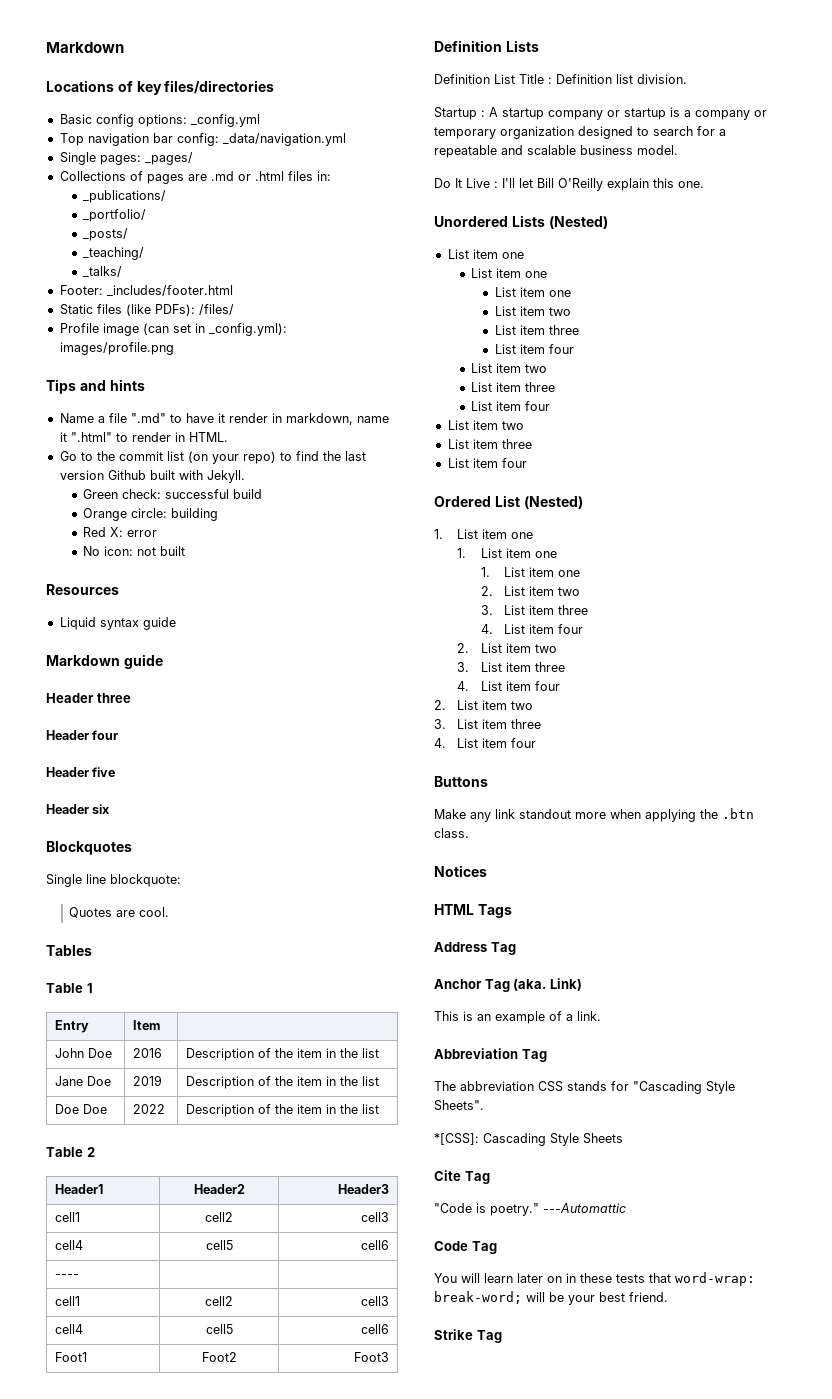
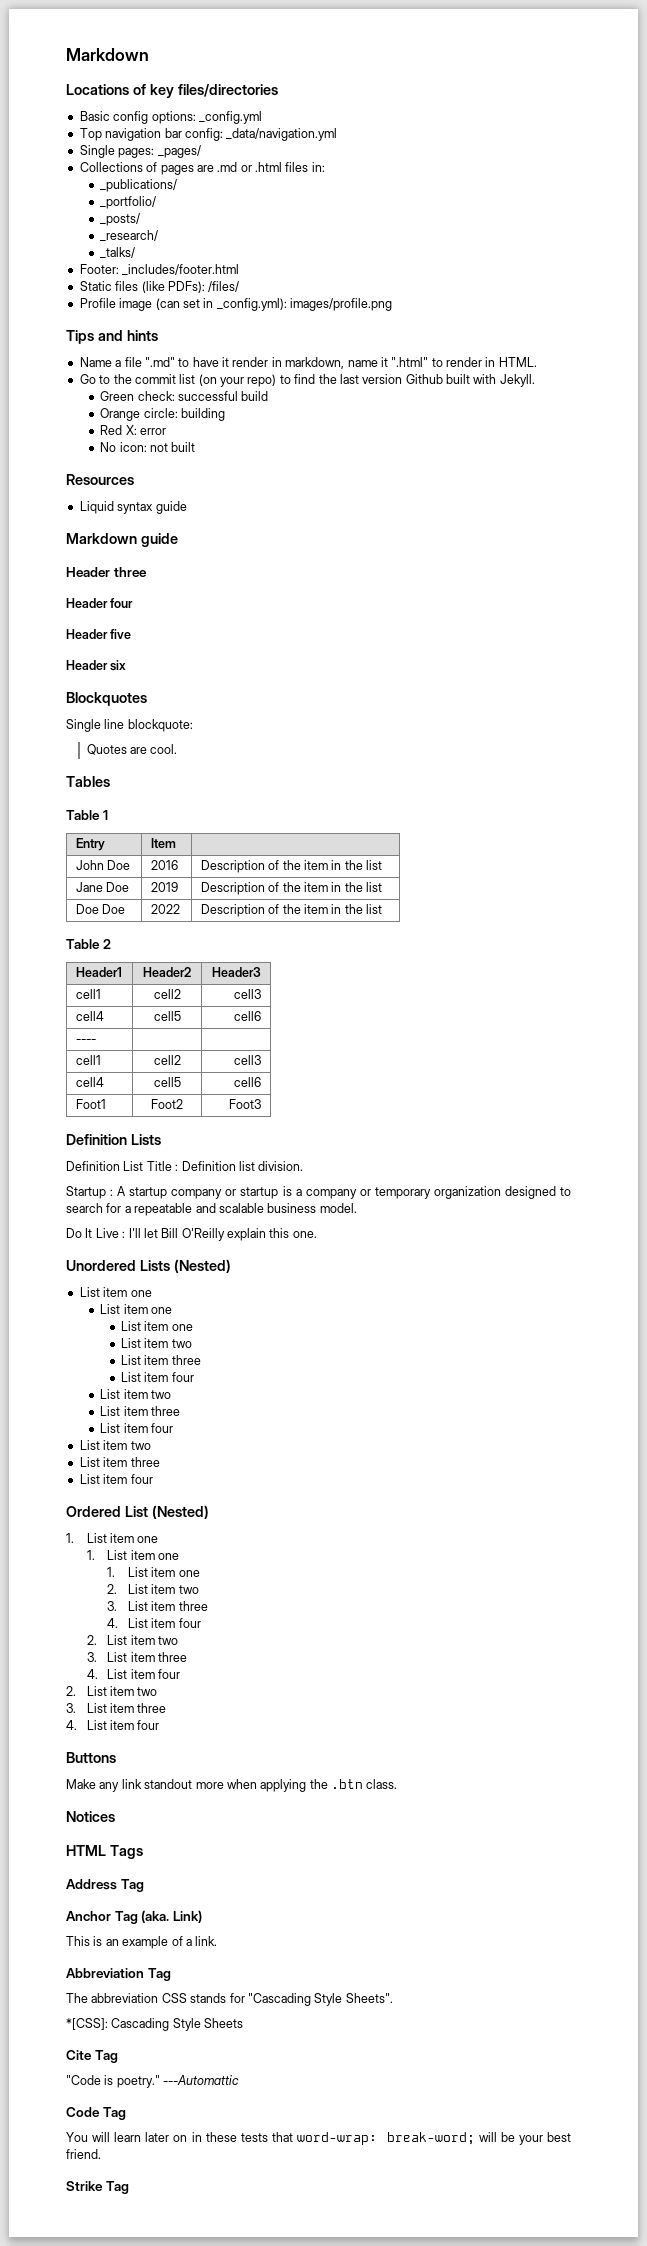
[83,247,145,260] _teaching/ -> [100,230,159,241] _research/

